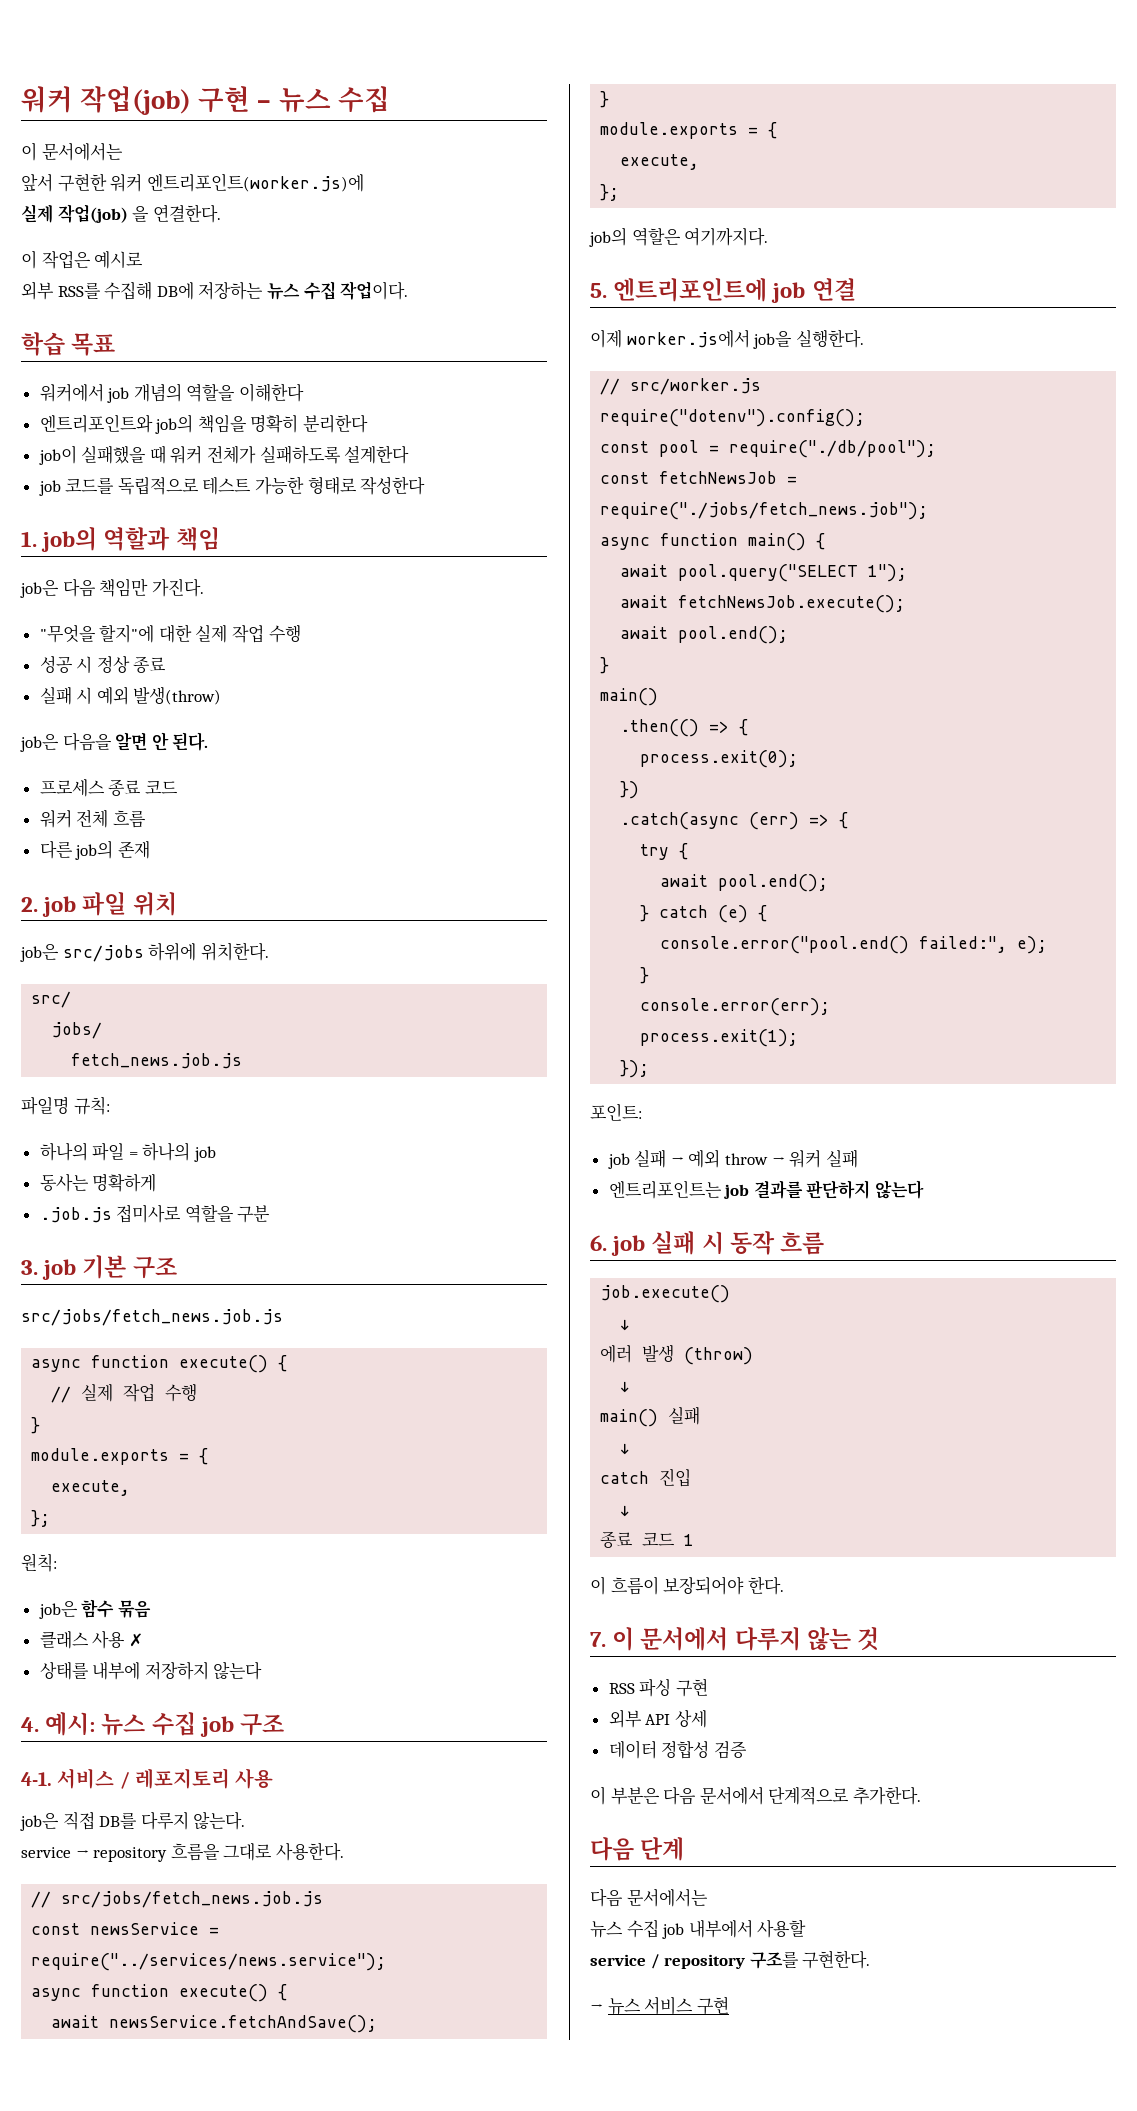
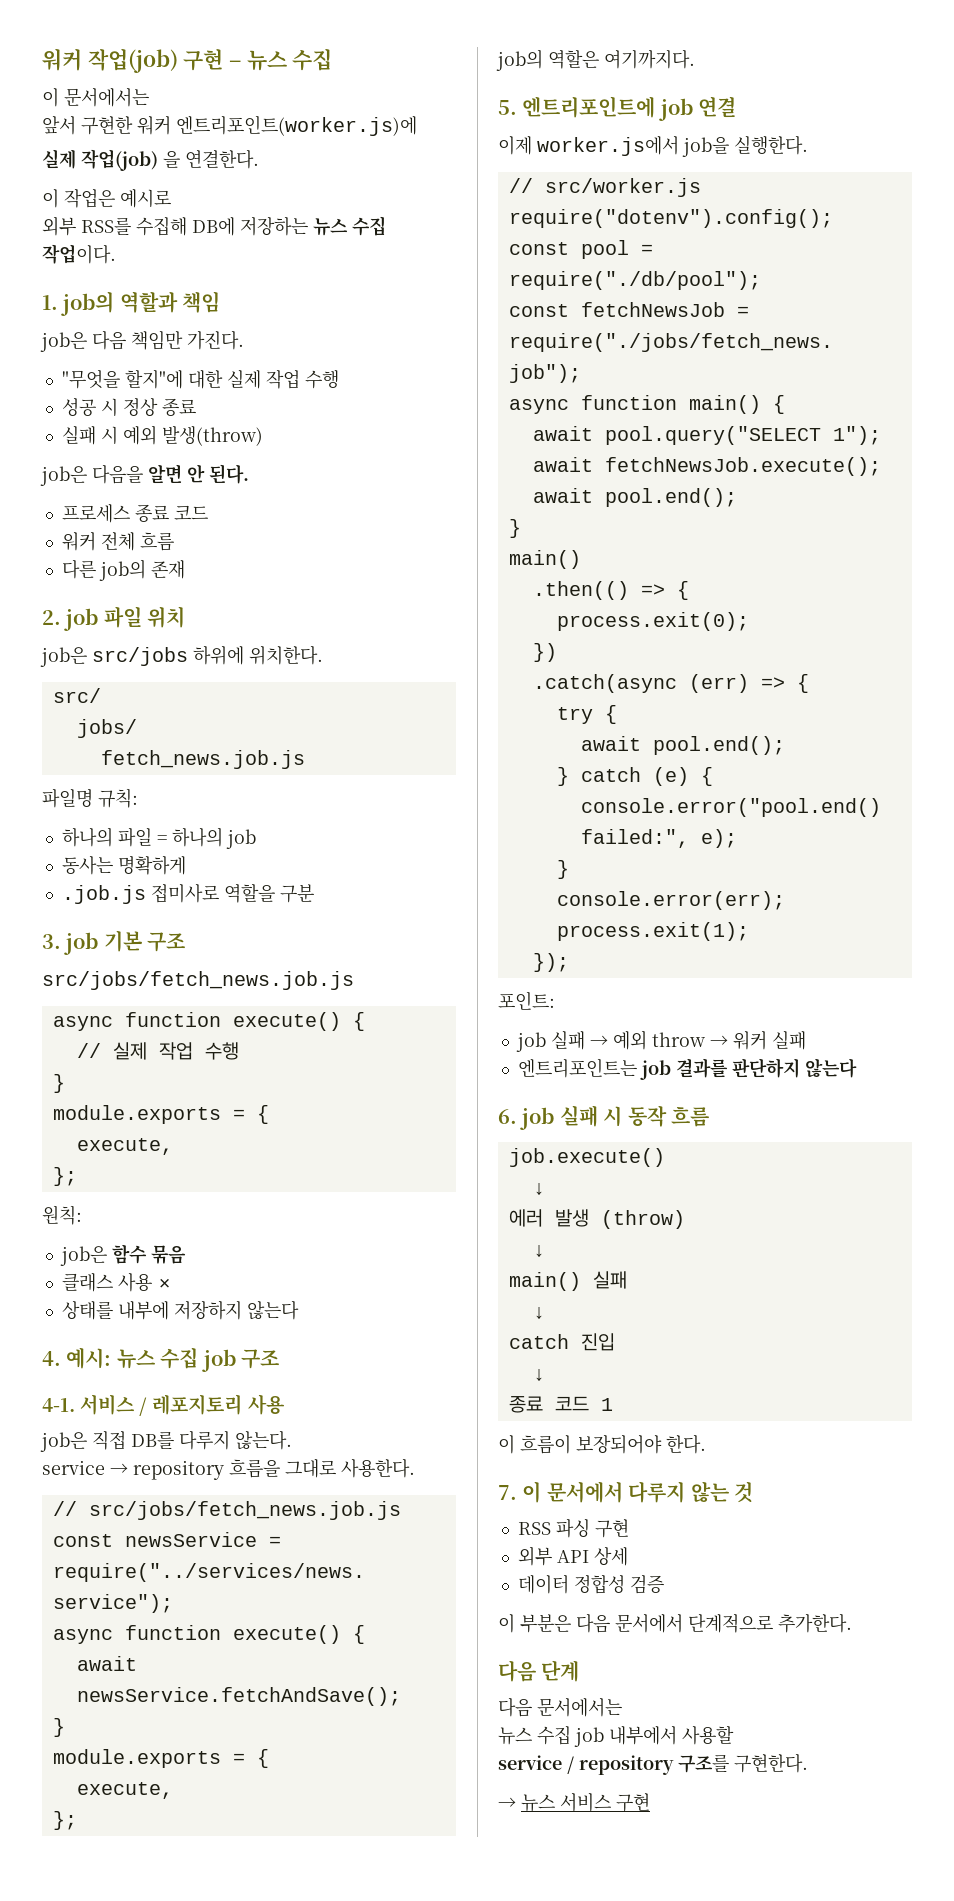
[21,332,116,356] [39,383,305,403] [39,414,369,434] [38,445,410,465] [38,476,426,496] // 학습 목표 // 워커에서 job 개념의 역할을 이해한다 // 엔트리포인트와 job의 책임을 명확히 분리한다 // job이 실패했을 때 워커 전체가 실패하도록 설계한다 // job 코드를 독립적으로 테스트 가능한 형태로 작성한다 -> (116, 254) none

